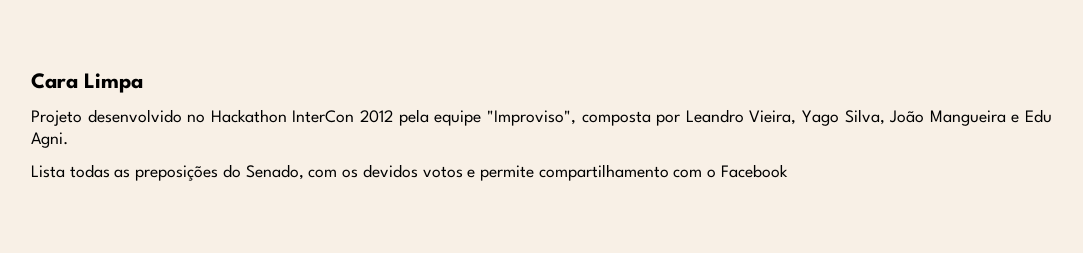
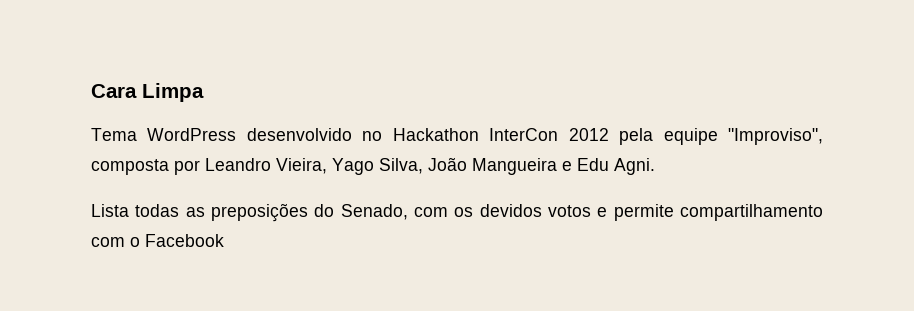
[31,110,82,126] Projeto -> [91,128,237,141] Tema WordPress

